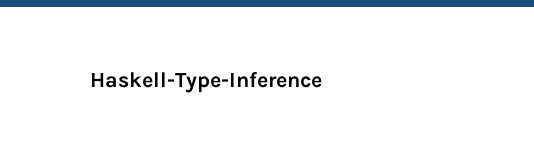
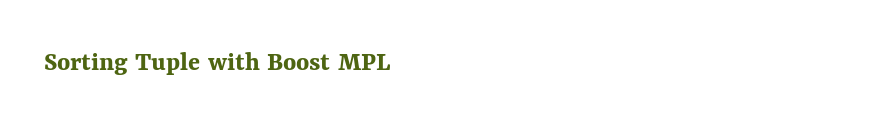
[90,72,322,93] Haskell-Type-Inference -> [44,52,390,75] Sorting Tuple with Boost MPL

